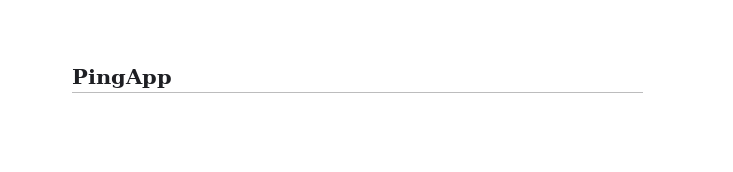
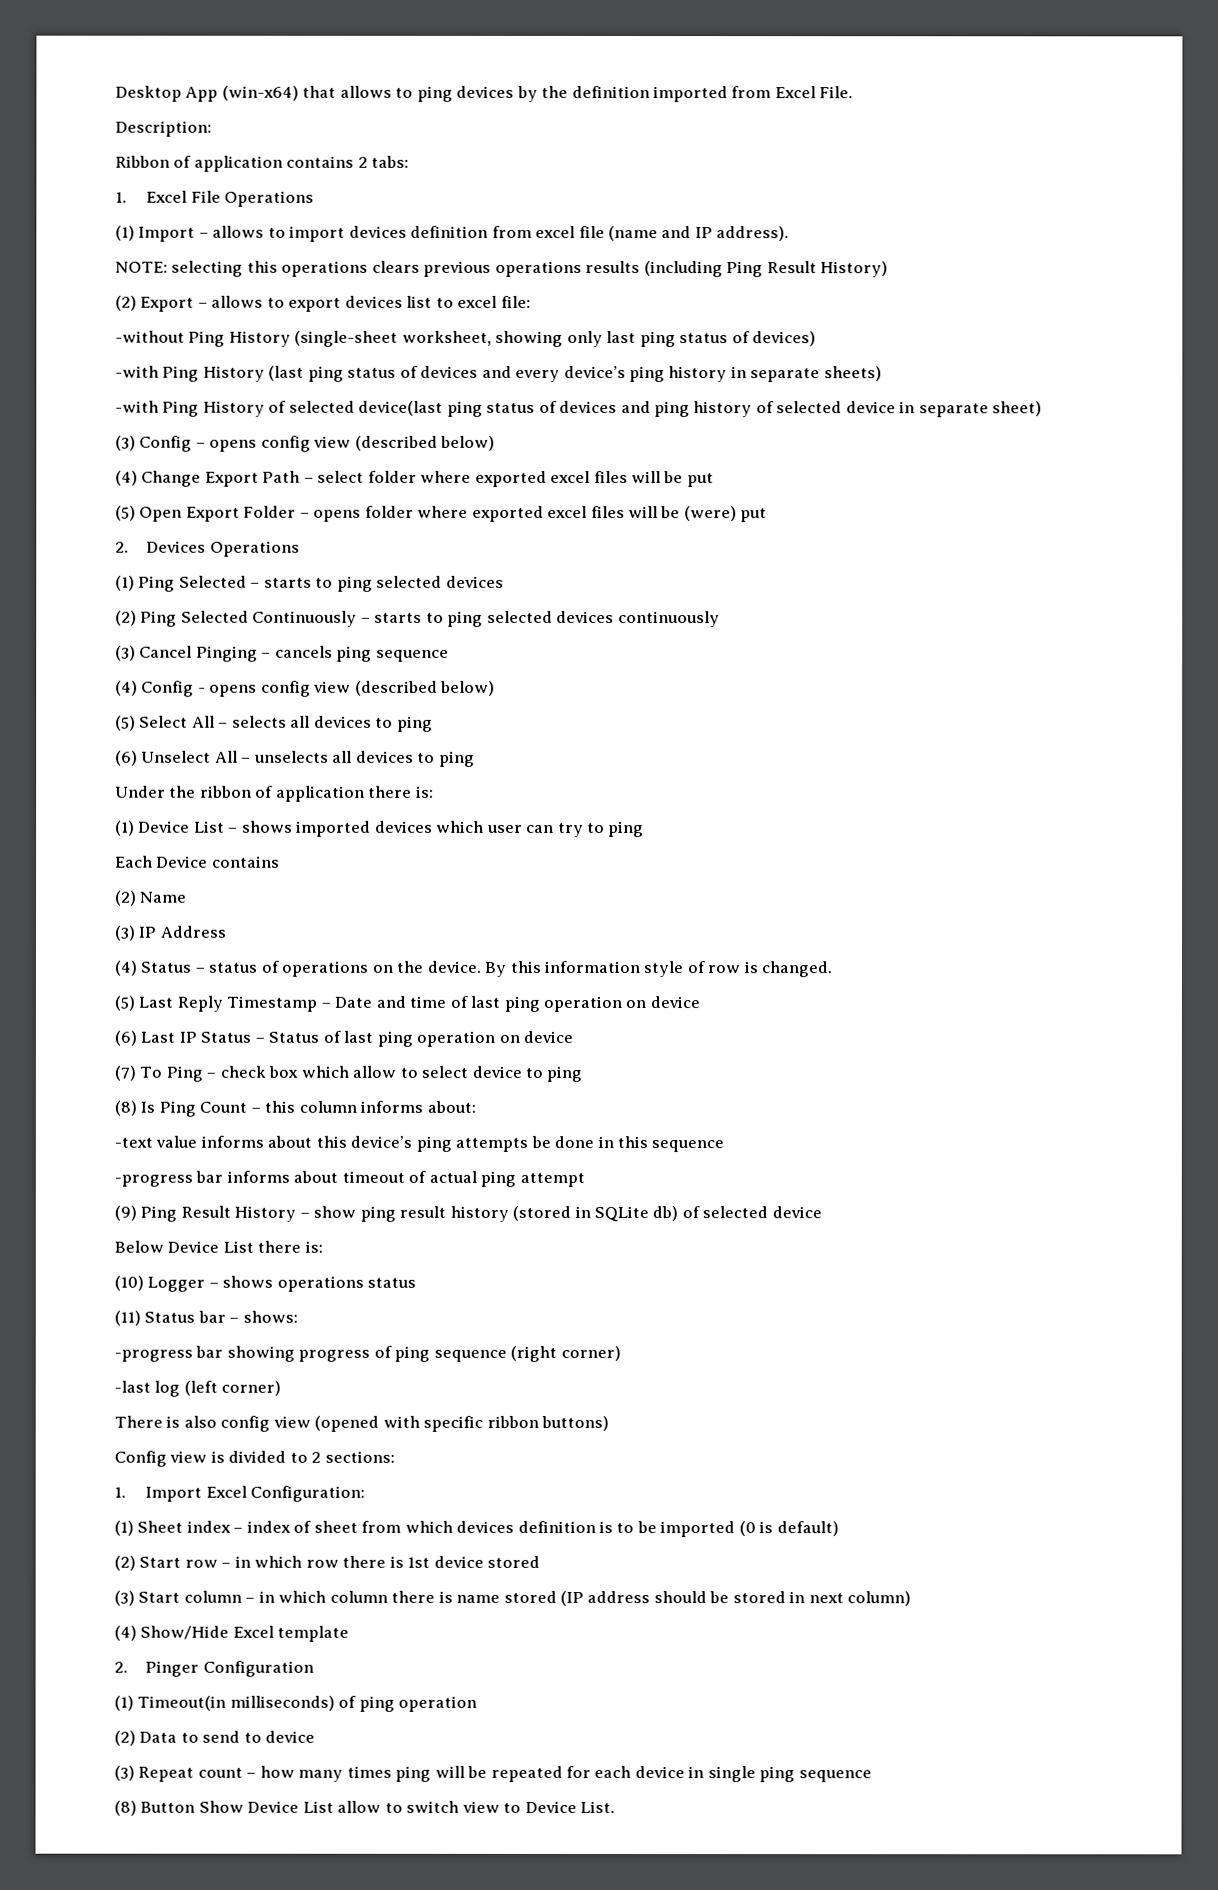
[72,69,172,88] PingApp -> [115,85,854,103] [115,120,212,137] [115,155,410,172] [115,190,315,207] [115,225,790,242] [115,260,889,278] [115,295,531,312] [115,330,817,348] [115,365,882,383] [115,400,1043,418] [115,435,496,452] [115,470,714,488] [115,505,768,523] [115,540,300,557] [115,575,504,592] [115,610,720,628] [115,645,449,662] [115,680,496,697] [115,715,433,732] [115,750,475,767] [115,785,434,802] [115,820,645,838] [115,855,280,868] [115,890,188,906] [115,925,227,941] [114,960,833,978] [114,995,700,1013] [114,1030,574,1047] [114,1065,583,1082] [114,1100,476,1117] [114,1135,725,1153] [114,1170,585,1187] [114,1205,822,1223] [114,1240,323,1253] [114,1275,417,1292] [114,1310,298,1326] [114,1345,621,1362] [114,1380,282,1397] [114,1415,610,1432] [114,1450,395,1467] [114,1485,366,1502] [114,1520,839,1538] [114,1555,541,1571] [114,1590,912,1607] [114,1625,350,1642] [114,1660,314,1677] [114,1695,478,1712] [114,1730,316,1746] [114,1765,872,1783] [114,1800,616,1816] Desktop App (win-x64) that allows to ping devices by the definition imported from Excel File. // Description: // Ribbon of application contains 2 tabs: // 1. Excel File Operations // (1) Import – allows to import devices definition from excel file (name and IP address). // NOTE: selecting this operations clears previous operations results (including Ping Result History) // (2) Export – allows to export devices list to excel file: // -without Ping History (single-sheet worksheet, showing only last ping status of devices) // -with Ping History (last ping status of devices and every device’s ping history in separate sheets) // -with Ping History of selected device(last ping status of devices and ping history of selected device in separate sheet) // (3) Config – opens config view (described below) // (4) Change Export Path – select folder where exported excel files will be put // (5) Open Export Folder – opens folder where exported excel files will be (were) put // 2. Devices Operations // (1) Ping Selected – starts to ping selected devices // (2) Ping Selected Continuously – starts to ping selected devices continuously // (3) Cancel Pinging – cancels ping sequence // (4) Config - opens config view (described below) // (5) Select All – selects all devices to ping // (6) Unselect All – unselects all devices to ping // Under the ribbon of application there is: // (1) Device List – shows imported devices which user can try to ping // Each Device contains // (2) Name // (3) IP Address // (4) Status – status of operations on the device. By this information style of row is changed. // (5) Last Reply Timestamp – Date and time of last ping operation on device // (6) Last IP Status – Status of last ping operation on device // (7) To Ping – check box which allow to select device to ping // (8) Is Ping Count – this column informs about: // -text value informs about this device’s ping attempts be done in this sequence // -progress bar informs about timeout of actual ping attempt // (9) Ping Result History – show ping result history (stored in SQLite db) of selected device // Below Device List there is: // (10) Logger – shows operations status // (11) Status bar – shows: // -progress bar showing progress of ping sequence (right corner) // -last log (left corner) // There is also config view (opened with specific ribbon buttons) // Config view is divided to 2 sections: // 1. Import Excel Configuration: // (1) Sheet index – index of sheet from which devices definition is to be imported (0 is default) // (2) Start row – in which row there is 1st device stored // (3) Start column – in which column there is name stored (IP address should be stored in next column) // (4) Show/Hide Excel template // 2. Pinger Configuration // (1) Timeout(in milliseconds) of ping operation // (2) Data to send to device // (3) Repeat count – how many times ping will be repeated for each device in single ping sequence // (8) Button Show Device List allow to switch view to Device List.

